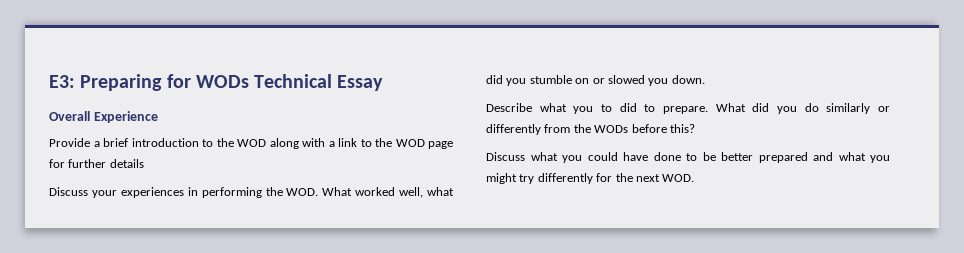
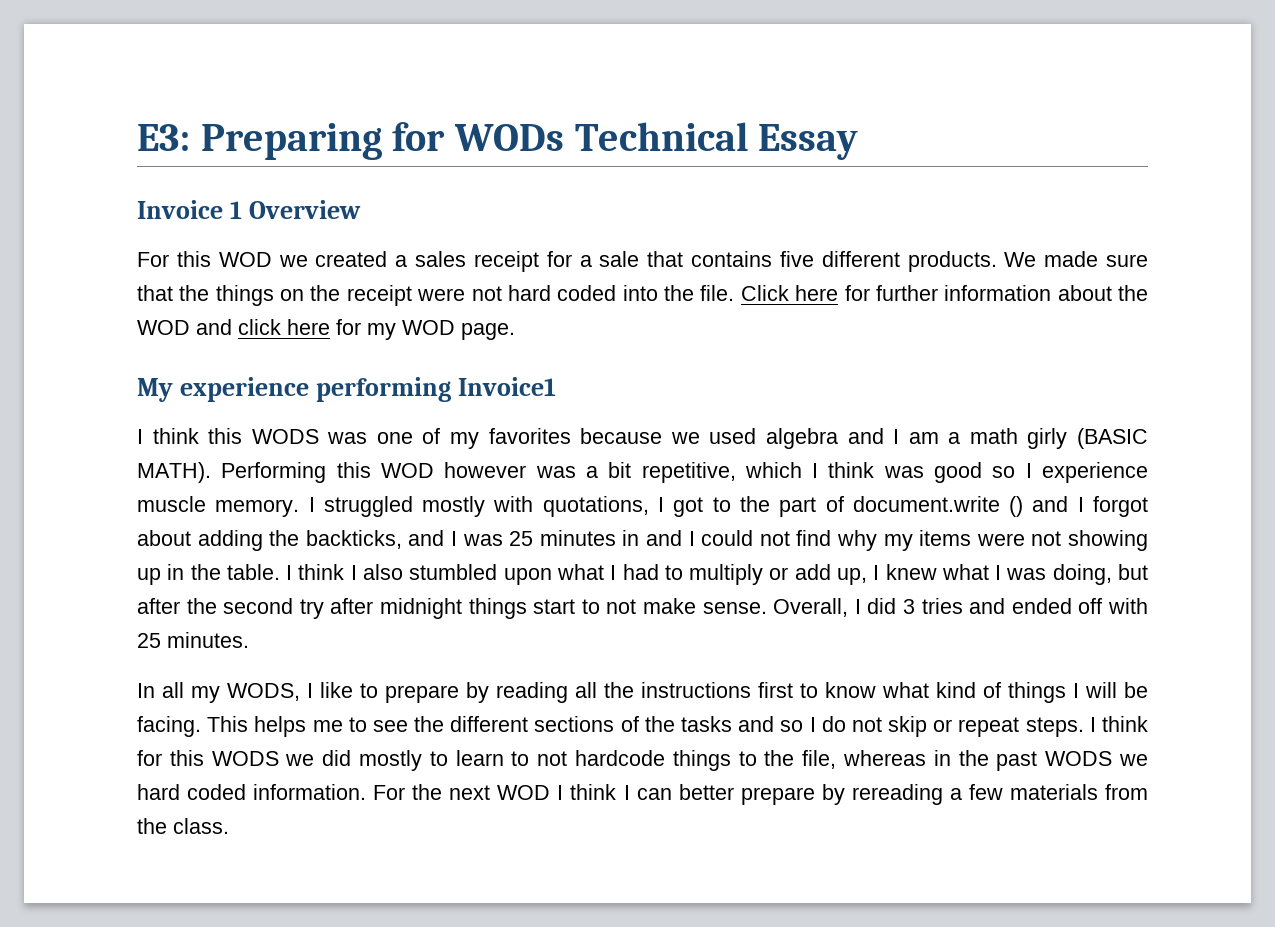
[49,111,158,123] [49,138,453,149] [49,159,144,168] [49,187,454,198] [486,75,705,86] [486,103,890,114] [486,124,695,135] [486,152,890,163] [486,173,695,184] Overall Experience // Provide a brief introduction to the WOD along with a link to the WOD page for further details // Discuss your experiences in performing the WOD. What worked well, what did you stumble on or slowed you down. // Describe what you to did to prepare. What did you do similarly or differently from the WODs before this? // Discuss what you could have done to be better prepared and what you might try differently for the next WOD. -> [137,200,361,219] [137,251,1148,272] [137,285,1148,306] [137,319,515,340] [137,377,556,402] [137,428,1148,449] [137,462,1148,483] [137,496,1148,517] [137,530,1149,551] [137,564,1148,585] [137,598,1149,619] [137,632,249,648] [137,682,1148,703] [137,716,1148,737] [137,750,1148,771] [137,784,1148,805] [137,818,229,834] Invoice 1 Overview // For this WOD we created a sales receipt for a sale that contains five different products. We made sure that the things on the receipt were not hard coded into the file. Click here for further information about the WOD and click here for my WOD page. // My experience performing Invoice1 // I think this WODS was one of my favorites because we used algebra and I am a math girly (BASIC MATH). Performing this WOD however was a bit repetitive, which I think was good so I experience muscle memory. I struggled mostly with quotations, I got to the part of document.write () and I forgot about adding the backticks, and I was 25 minutes in and I could not find why my items were not showing up in the table. I think I also stumbled upon what I had to multiply or add up, I knew what I was doing, but after the second try after midnight things start to not make sense. Overall, I did 3 tries and ended off with 25 minutes. // In all my WODS, I like to prepare by reading all the instructions first to know what kind of things I will be facing. This helps me to see the different sections of the tasks and so I do not skip or repeat steps. I think for this WODS we did mostly to learn to not hardcode things to the file, whereas in the past WODS we hard coded information. For the next WOD I think I can better prepare by rereading a few materials from the class.

